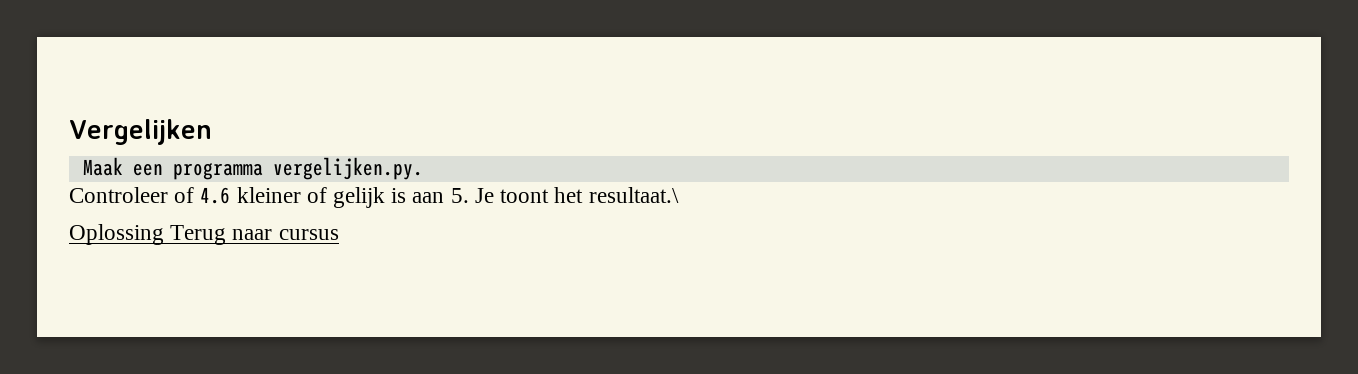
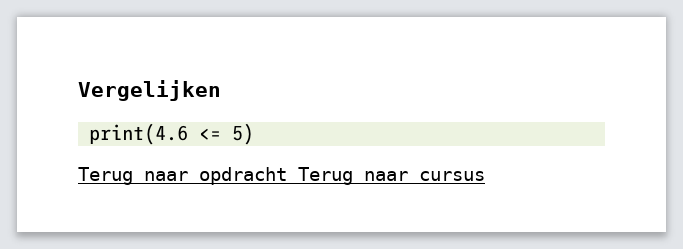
[82,157,423,180] [69,187,679,208] [69,224,164,245] Maak een programma vergelijken.py. // Controleer of 4.6 kleiner of gelijk is aan 5. Je toont het resultaat.\ // Oplossing -> [89,123,255,145] [78,167,287,185] print(4.6 <= 5) // Terug naar opdracht

